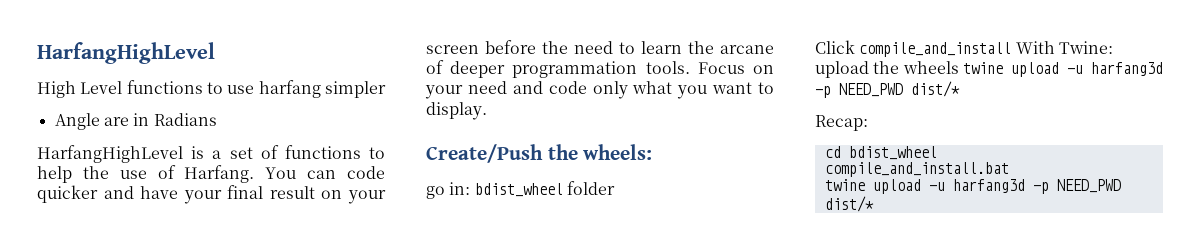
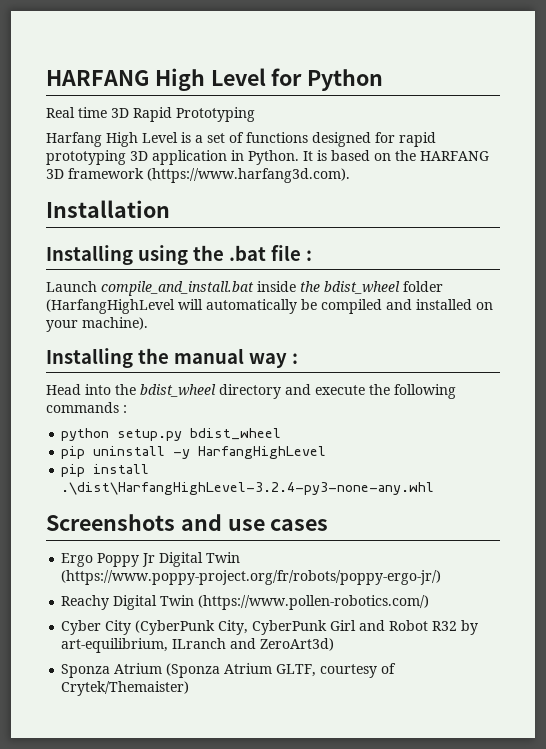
[37,42,215,64] [37,80,386,98] [54,113,217,130] [37,145,183,163] HarfangHighLevel // High Level functions to use harfang simpler // Angle are in Radians // HarfangHighLevel -> [46,68,384,91] [46,107,255,122] [46,132,178,147] HARFANG High Level for Python // Real time 3D Rapid Prototyping // Harfang High Level
[368,147,385,159] [37,165,385,183] [37,185,386,204] [426,40,774,54] [426,60,774,78] [425,81,774,99] [426,102,487,120] [426,144,653,163] [426,181,615,199] [815,40,1113,57] [815,61,1163,78] [815,81,960,98] [815,115,868,131] [824,146,937,160] [824,162,1009,177] [824,179,1121,194] [824,196,874,212] to help the use of Harfang. You can code quicker and have your final result on your screen before the need to learn the arcane of deeper programmation tools. Focus on your need and code only what you want to display. // Create/Push the wheels: // go in: bdist_wheel folder // Click compile_and_install With Twine: upload the wheels twine upload -u harfang3d -p NEED_PWD dist/* // Recap: // cd bdist_wheel // compile_and_install.bat // twine upload -u harfang3d -p NEED_PWD dist/* -> [312,132,436,147] [46,150,489,165] [46,168,350,183] [46,200,170,218] [46,245,312,265] [46,281,443,296] [46,299,493,314] [46,317,148,332] [46,348,298,368] [46,384,456,399] [46,402,127,413] [61,428,282,441] [61,446,327,459] [61,464,150,477] [61,482,435,495] [46,514,329,531] [61,552,241,567] [61,570,442,585] [61,595,430,610] [61,620,479,635] [61,638,335,653] [61,663,397,678] [61,681,190,696] designed for rapid prototyping 3D application in Python. It is based on the HARFANG 3D framework (https://www.harfang3d.com). // Installation // Installing using the .bat file : // Launch compile_and_install.bat inside the bdist_wheel folder (HarfangHighLevel will automatically be compiled and installed on your machine). // Installing the manual way : // Head into the bdist_wheel directory and execute the following commands : // python setup.py bdist_wheel // pip uninstall -y HarfangHighLevel // pip install .\dist\HarfangHighLevel-3.2.4-py3-none-any.whl // Screenshots and use cases // Ergo Poppy Jr Digital Twin (https://www.poppy-project.org/fr/robots/poppy-ergo-jr/) // Reachy Digital Twin (https://www.pollen-robotics.com/) // Cyber City (CyberPunk City, CyberPunk Girl and Robot R32 by art-equilibrium, ILranch and ZeroArt3d) // Sponza Atrium (Sponza Atrium GLTF, courtesy of Crytek/Themaister)

